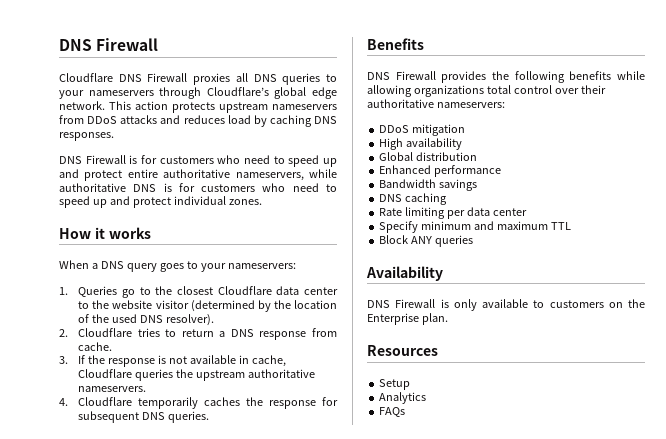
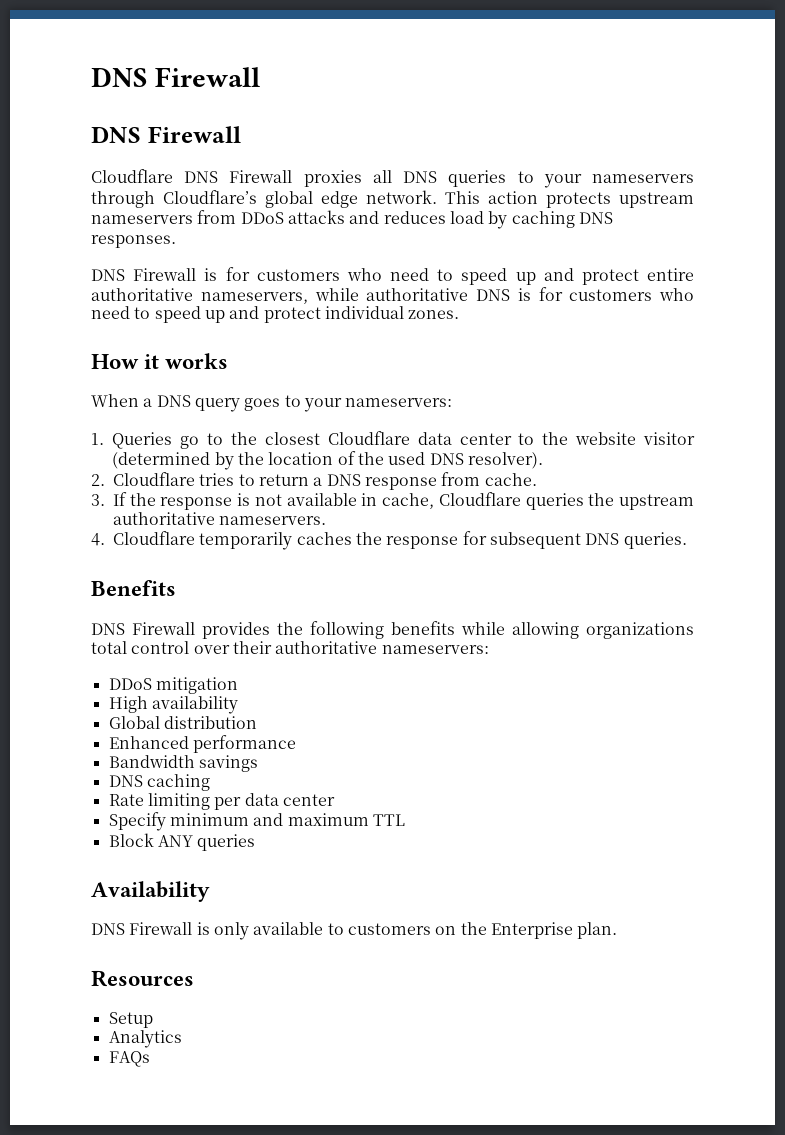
[59,38,159,51] DNS Firewall -> [91,67,260,87] [91,126,241,143] DNS Firewall // DNS Firewall

